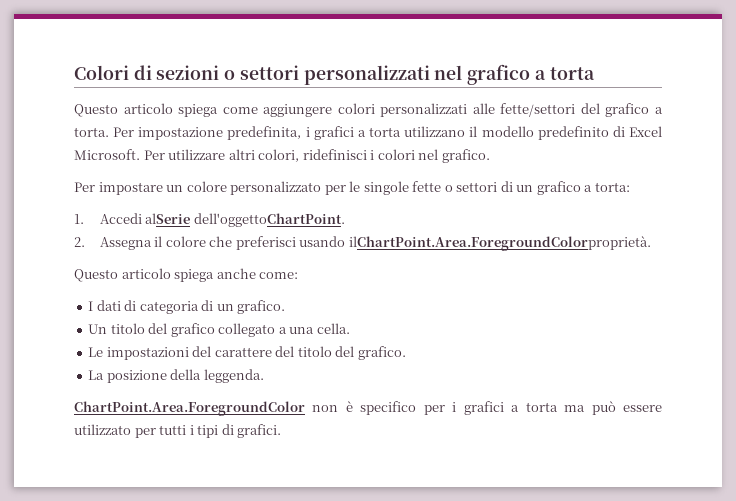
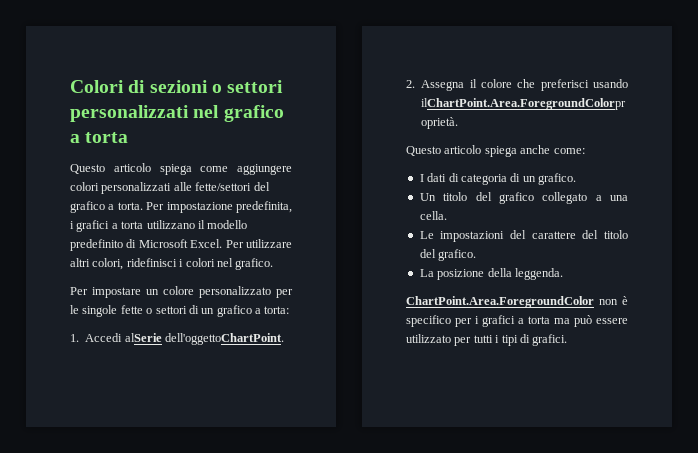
[629,126,662,137] [74,149,140,160] Excel Microsoft. -> [138,239,223,248] Microsoft Excel.

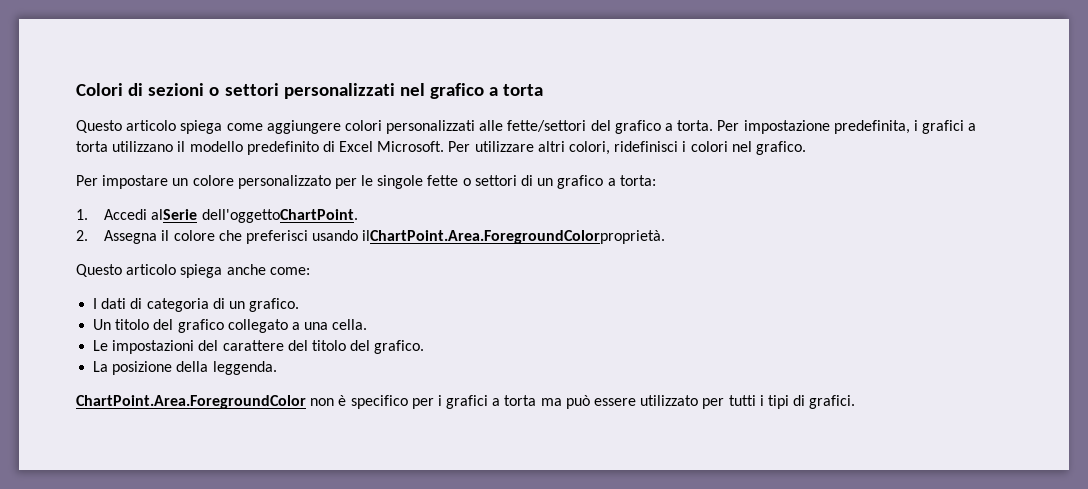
[138,239,223,248] Microsoft Excel. -> [339,141,445,152] Excel Microsoft.

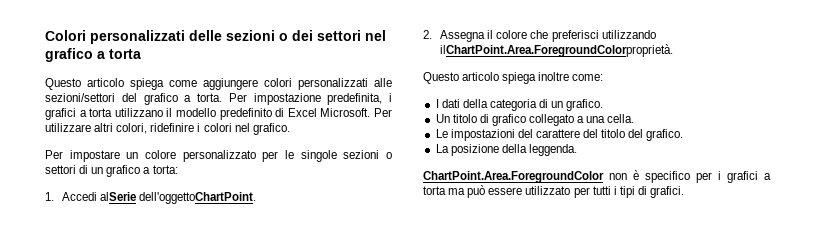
[128,83,395,99] di sezioni o settori personalizzati -> [90,30,361,44] personalizzati delle sezioni o dei settori
[507,120,587,132] fette/settori -> [45,93,115,102] sezioni/settori
[614,141,679,152] ridefinisci -> [150,123,195,132] ridefinire
[427,175,459,186] fette -> [343,150,380,159] sezioni
[312,230,359,241] usando -> [601,30,656,39] utilizzando
[226,264,266,275] anche -> [538,72,570,81] inoltre
[130,298,143,309] di -> [462,99,488,108] della
[153,319,174,330] del -> [479,114,489,123] di

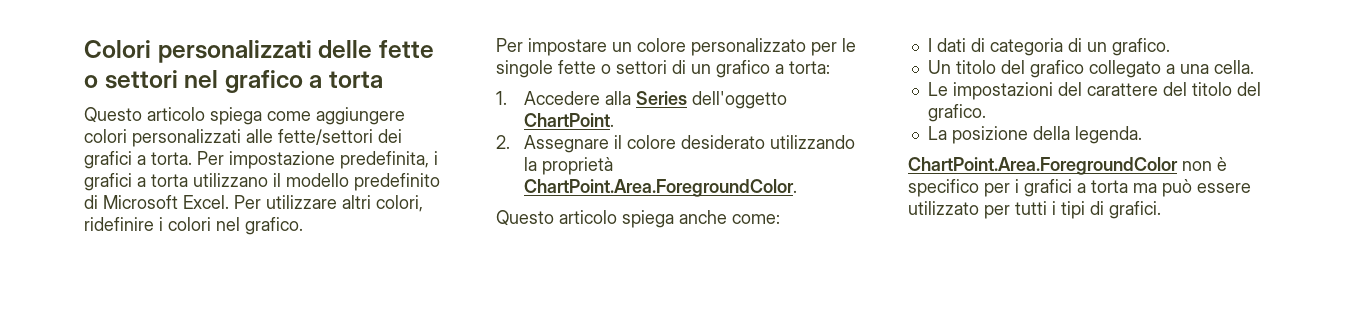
[226,30,313,41] sezioni o dei -> [378,40,434,58] [84,75,98,88] fette o
[45,93,178,105] sezioni/settori del grafico -> [278,129,402,145] [84,151,132,169] fette/settori dei grafici
[287,108,371,117] Excel Microsoft. -> [103,195,229,209] Microsoft Excel.
[343,150,380,159] sezioni -> [558,60,596,74] fette
[62,192,257,204] Accedi alSerie dell'oggettoChartPoint. -> [523,91,787,109] [523,113,614,127] Accedere alla Series dell'oggetto ChartPoint.
[440,30,486,42] Assegna -> [523,135,609,153] Assegnare
[530,30,656,42] [440,44,674,57] [423,72,570,84] che preferisci utilizzando ilChartPoint.Area.ForegroundColorproprietà. // Questo articolo spiega inoltre -> [680,135,855,149] [523,157,613,175] [523,179,797,197] [496,210,727,228] desiderato utilizzando la proprietà ChartPoint.Area.ForegroundColor. // Questo articolo spiega anche
[462,99,488,108] della -> [970,38,985,52] di
[479,114,489,123] di -> [1000,60,1025,74] del
[528,144,577,156] leggenda. -> [1074,126,1142,144] legenda.

